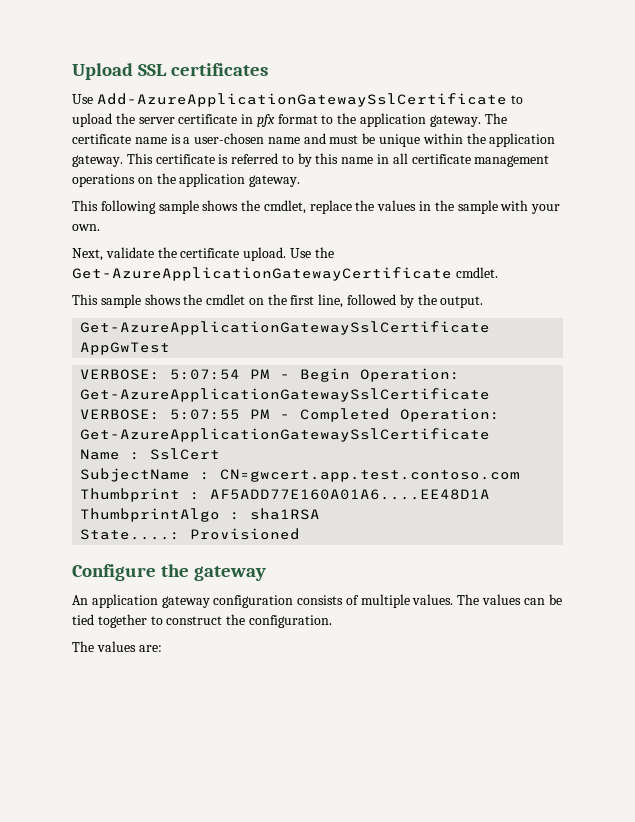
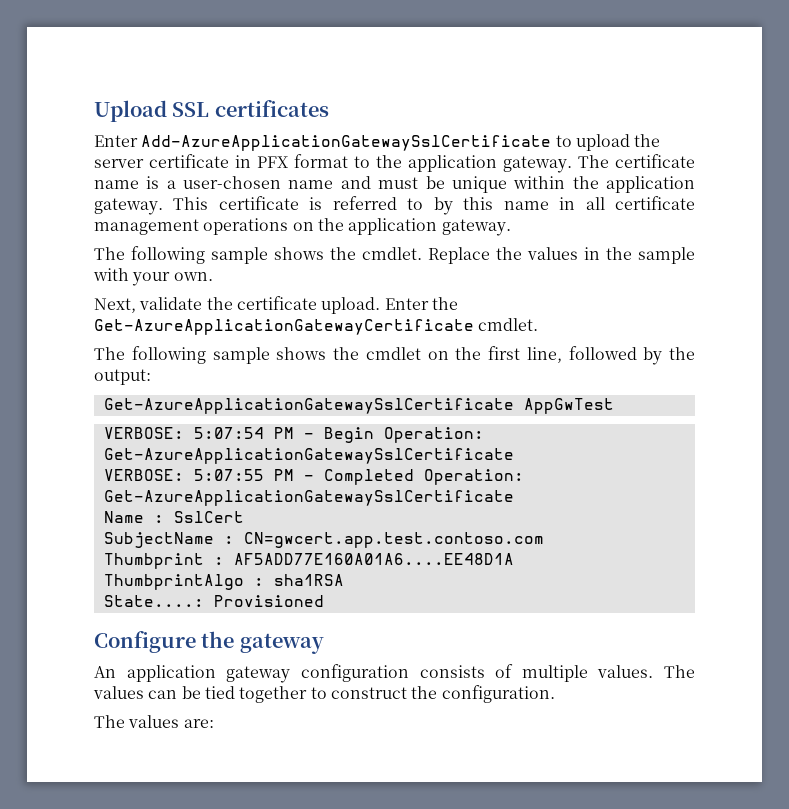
[72,94,93,104] Use -> [94,135,138,147] Enter
[256,114,275,127] pfx -> [257,156,288,168] PFX
[72,200,352,214] This following sample shows the cmdlet, replace -> [94,246,490,264] The following sample shows the cmdlet. Replace
[289,248,311,258] Use -> [384,298,429,310] Enter
[72,294,98,305] This -> [94,346,206,364] The following
[440,296,484,308] output. -> [94,369,151,385] output:

